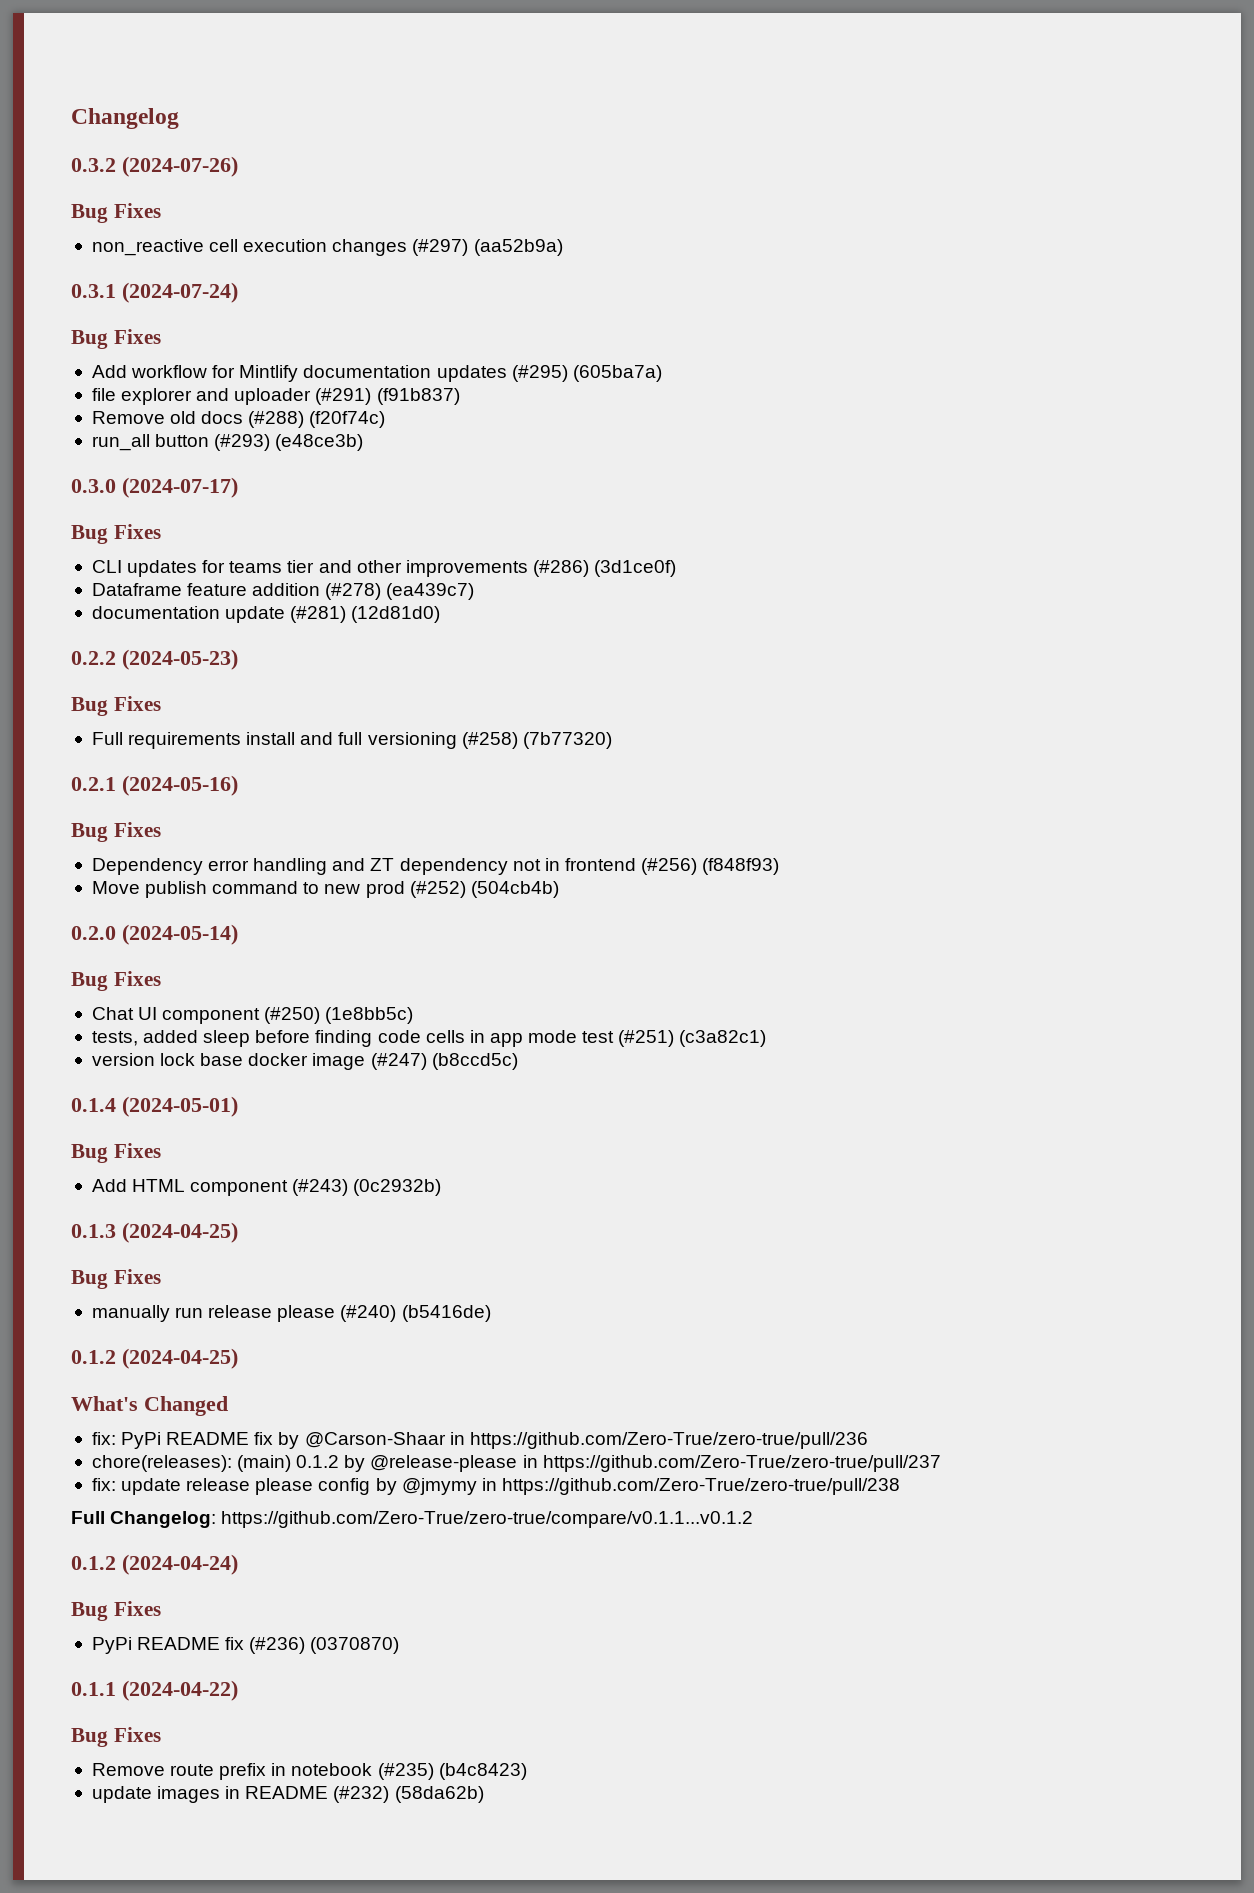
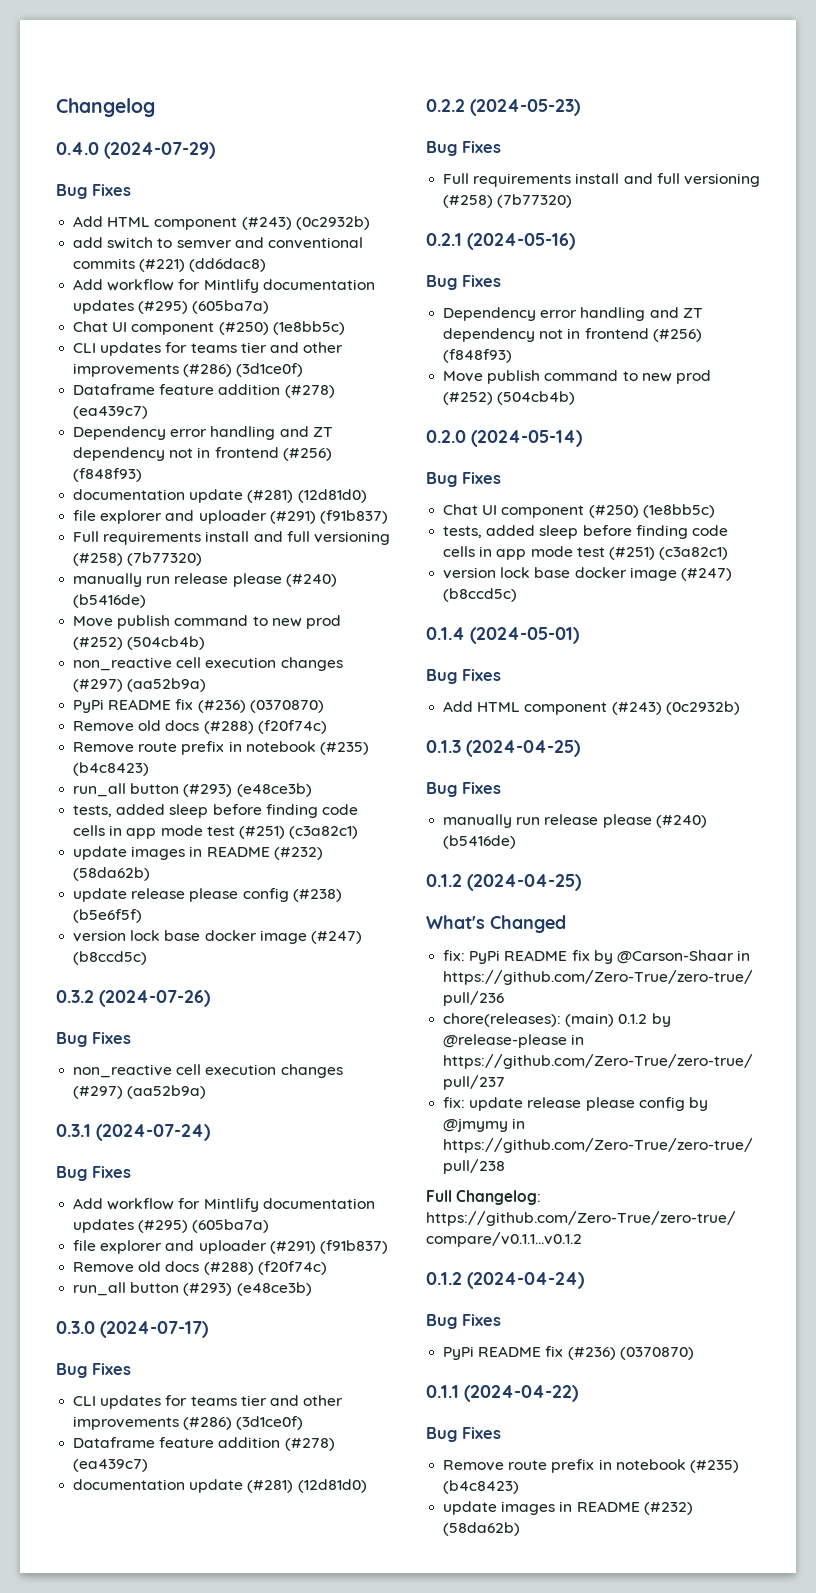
(179, 118) none -> [56,142,215,159] [56,184,131,199] [73,216,370,230] [73,237,363,249] [73,258,267,272] [73,279,375,293] [73,300,270,314] [73,321,345,335] [73,342,344,356] [73,363,304,377] [73,384,335,398] [73,406,149,419] [73,426,333,440] [73,447,332,461] [73,468,143,482] [73,489,367,503] [73,510,388,524] [73,531,390,545] [73,552,203,566] [73,573,337,587] [73,594,147,608] [73,615,341,629] [73,636,206,650] [73,657,343,671] [73,678,207,692] [73,699,324,713] [73,720,327,734] [73,741,369,755] [73,762,150,776] [73,783,312,797] [73,804,358,818] [73,825,359,839] [73,846,323,860] [73,867,151,881] [73,888,342,902] [73,909,143,923] [73,930,362,944] [73,951,148,965] // 0.4.0 (2024-07-29) // Bug Fixes // Add HTML component (#243) (0c2932b) // add switch to semver and conventional commits (#221) (dd6dac8) // Add workflow for Mintlify documentation updates (#295) (605ba7a) // Chat UI component (#250) (1e8bb5c) // CLI updates for teams tier and other improvements (#286) (3d1ce0f) // Dataframe feature addition (#278) (ea439c7) // Dependency error handling and ZT dependency not in frontend (#256) (f848f93) // documentation update (#281) (12d81d0) // file explorer and uploader (#291) (f91b837) // Full requirements install and full versioning (#258) (7b77320) // manually run release please (#240) (b5416de) // Move publish command to new prod (#252) (504cb4b) // non_reactive cell execution changes (#297) (aa52b9a) // PyPi README fix (#236) (0370870) // Remove old docs (#288) (f20f74c) // Remove route prefix in notebook (#235) (b4c8423) // run_all button (#293) (e48ce3b) // tests, added sleep before finding code cells in app mode test (#251) (c3a82c1) // update images in README (#232) (58da62b) // update release please config (#238) (b5e6f5f) // version lock base docker image (#247) (b8ccd5c)

